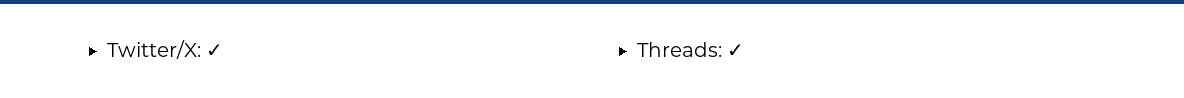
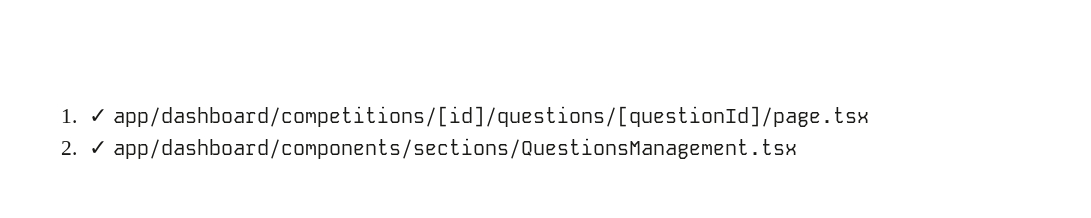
[107,40,224,59] [637,42,745,57] Twitter/X: ✓ // Threads: ✓ -> [61,106,869,127] [61,138,797,159] 1. ✓ app/dashboard/competitions/[id]/questions/[questionId]/page.tsx // 2. ✓ app/dashboard/components/sections/QuestionsManagement.tsx

